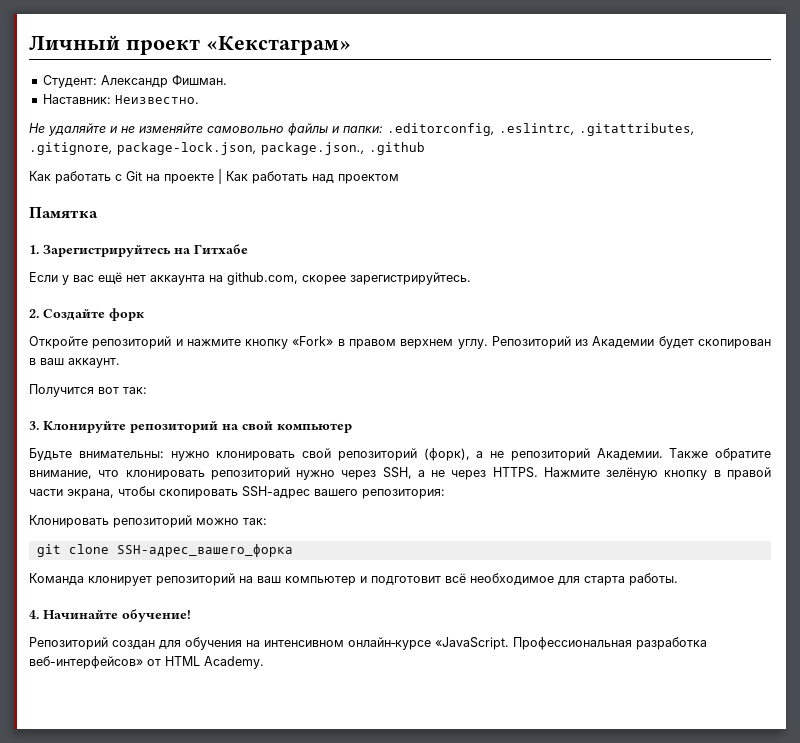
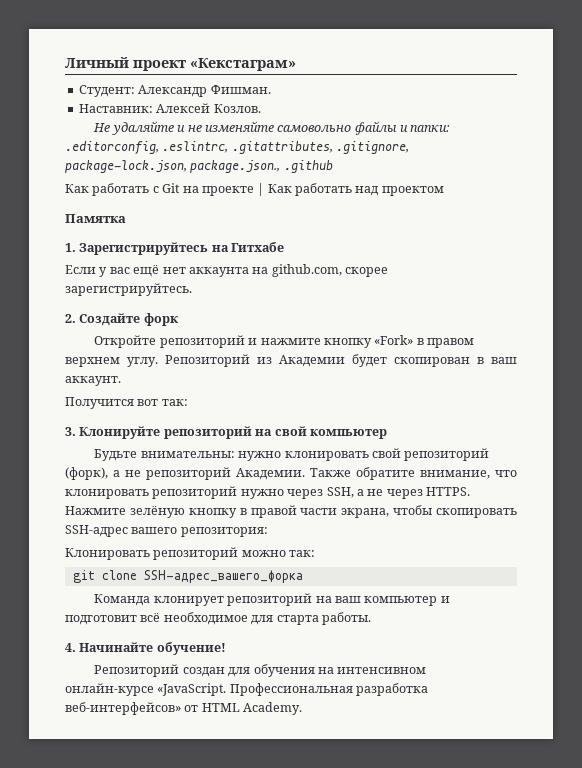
[114,95,199,104] Неизвестно. -> [156,103,261,113] Алексей Козлов.

